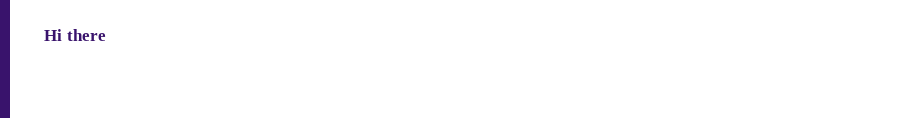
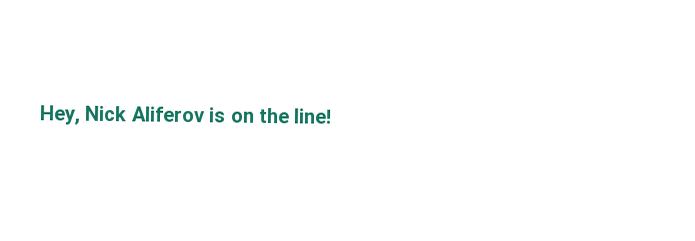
[44,29,106,41] Hi there -> [39,105,333,125] Hey, Nick Aliferov is on the line!

